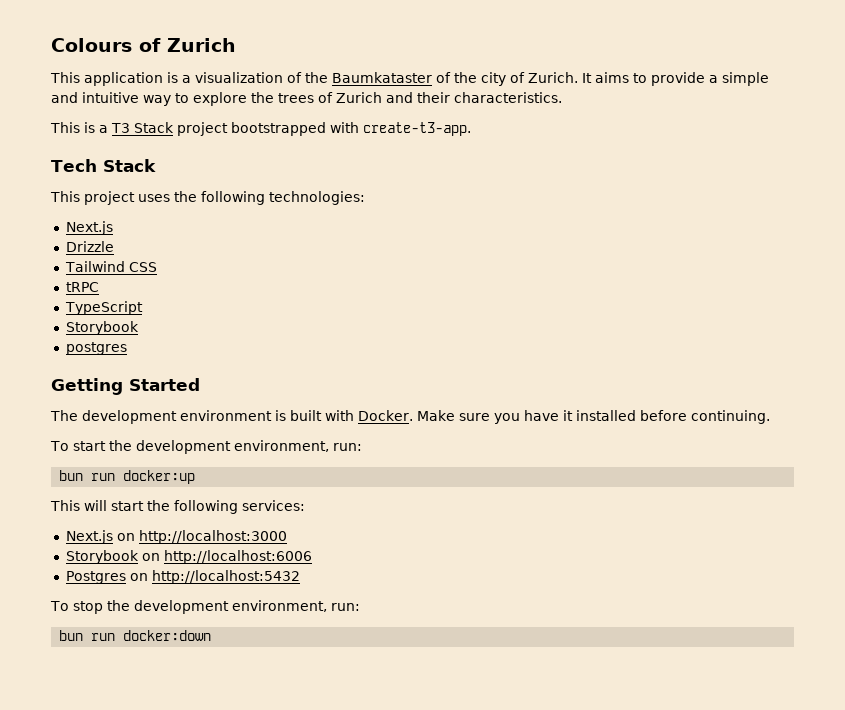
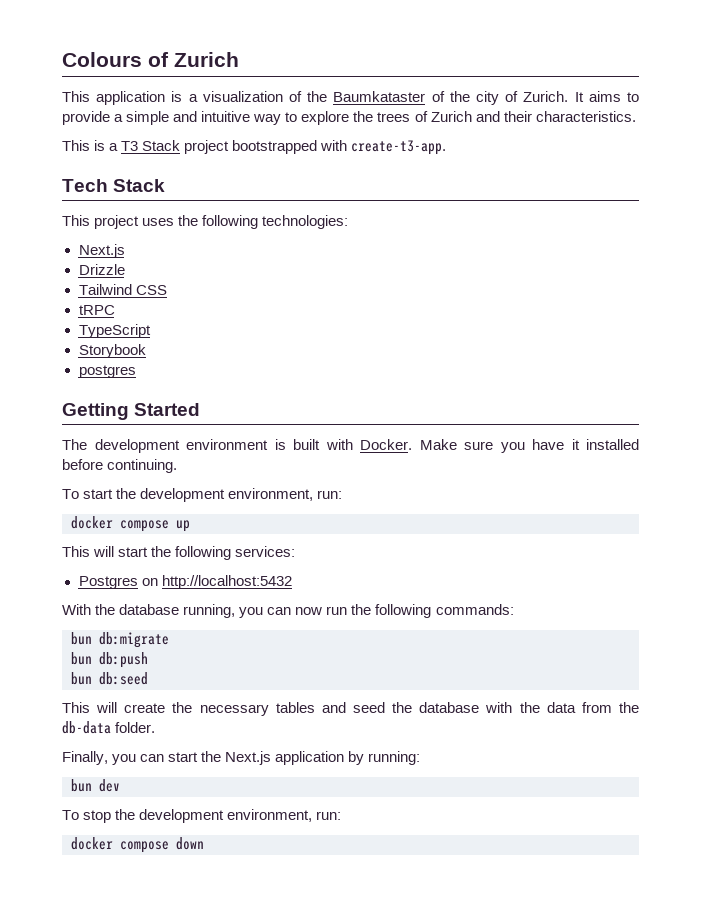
[59,470,196,484] bun run docker:up -> [71,516,190,532] docker compose up
[65,530,287,544] [65,550,312,564] [65,570,300,584] Next.js on http://localhost:3000 // Storybook on http://localhost:6006 // Postgres on http://localhost:5432 -> [78,575,292,589] [62,604,514,618] [71,632,169,648] [71,652,148,668] [71,672,148,685] [62,702,640,716] [62,721,156,734] [62,751,421,765] [71,779,120,792] Postgres on http://localhost:5432 // With the database running, you can now run the following commands: // bun db:migrate // bun db:push // bun db:seed // This will create the necessary tables and seed the database with the data from the db-data folder. // Finally, you can start the Next.js application by running: // bun dev
[59,630,212,641] bun run docker:down -> [71,837,204,853] docker compose down

